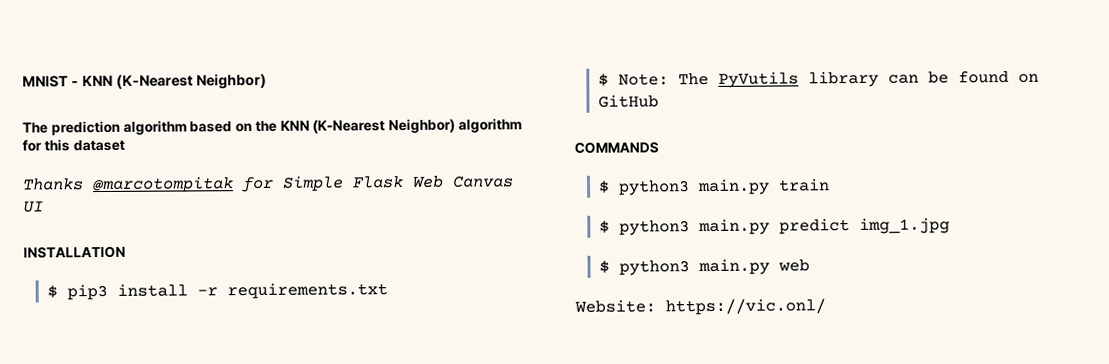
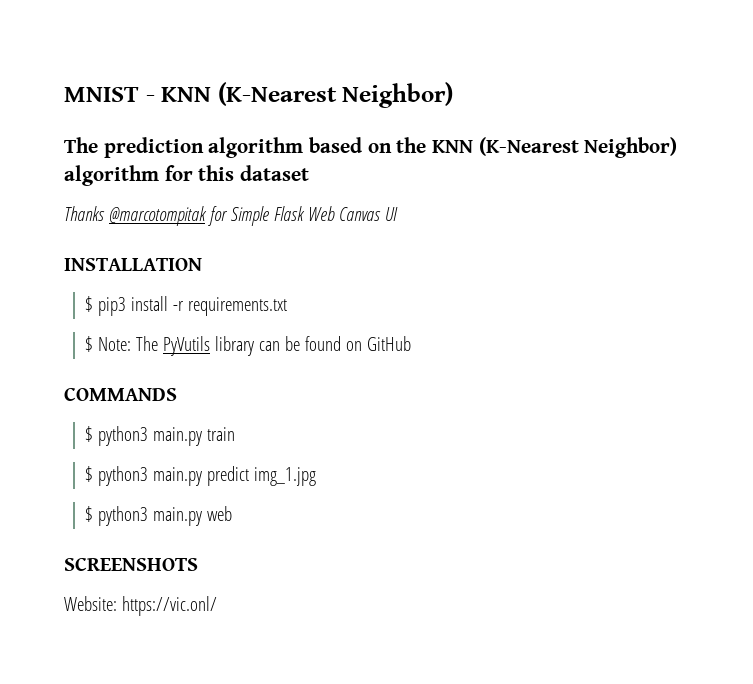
(811, 265) none -> [64,558,198,571] // SCREENSHOTS

